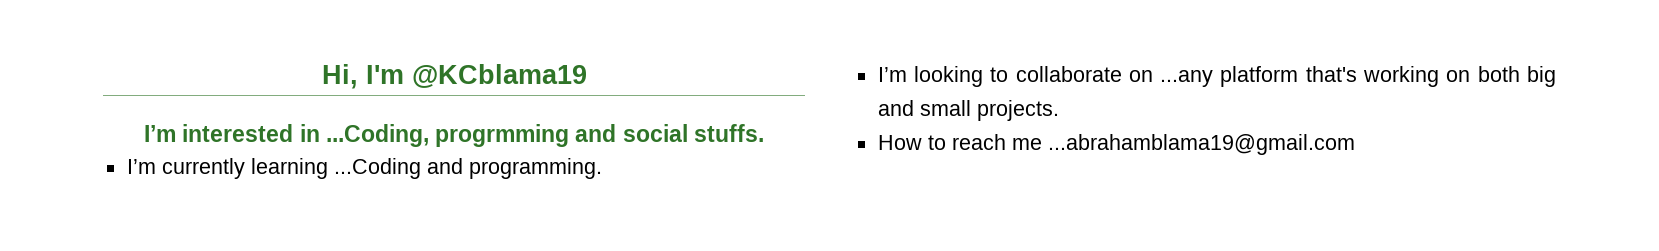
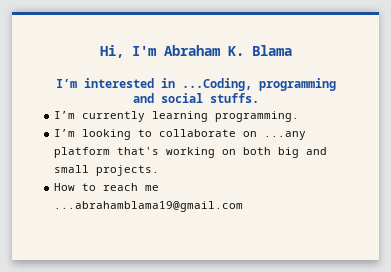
[411,64,587,88] @KCblama19 -> [163,45,292,56] Abraham K. Blama
[435,124,570,147] progrmming -> [258,78,336,91] programming
[333,158,463,179] ...Coding and -> (209, 116) none

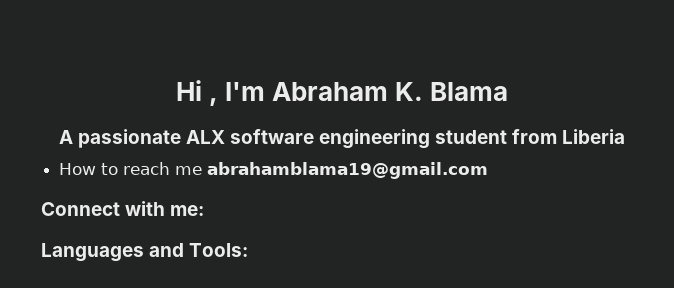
[99,45,124,58] Hi, -> [175,80,218,106] Hi ,
[55,78,336,91] [132,93,259,103] [54,111,300,122] [54,129,307,140] [54,147,328,158] [54,165,160,176] [54,183,160,191] [54,201,244,212] I’m interested in ...Coding, programming and social stuffs. // I’m currently learning programming. // I’m looking to collaborate on ...any platform that's working on both big and small projects. // How to reach me ...abrahamblama19@gmail.com -> [58,129,626,149] [59,162,489,179] [41,201,205,216] [41,243,249,262] A passionate ALX software engineering student from Liberia // How to reach me abrahamblama19@gmail.com // Connect with me: // Languages and Tools:

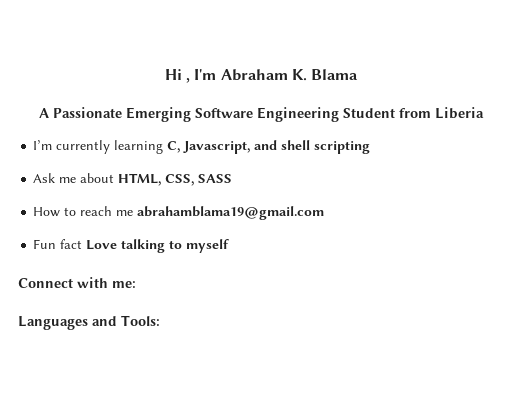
[77,129,626,149] passionate ALX software engineering student from Liberia -> [53,107,484,122] [33,140,371,154] [33,173,233,186] Passionate Emerging Software Engineering Student from Liberia // I’m currently learning C, Javascript, and shell scripting // Ask me about HTML, CSS, SASS
(489, 170) none -> [33,239,230,253] // Fun fact Love talking to myself

